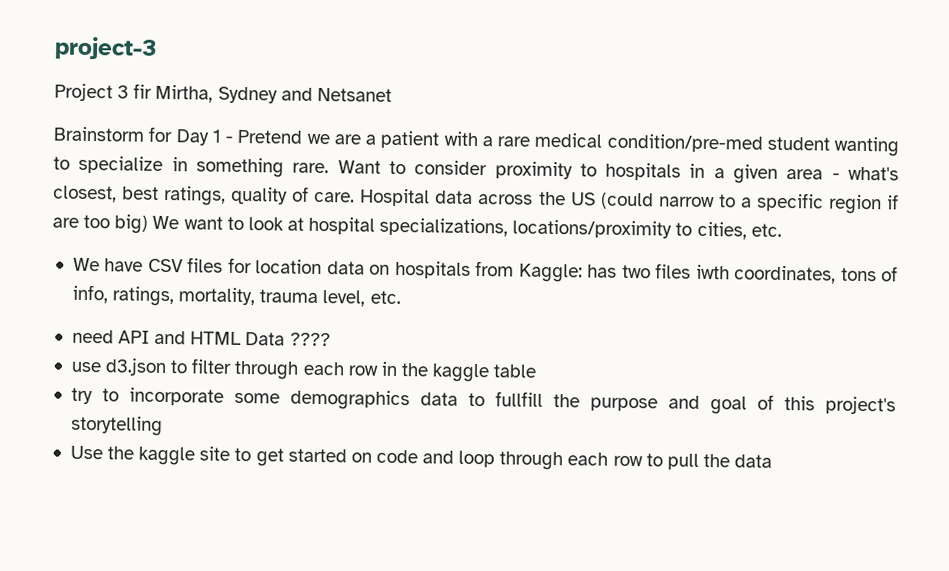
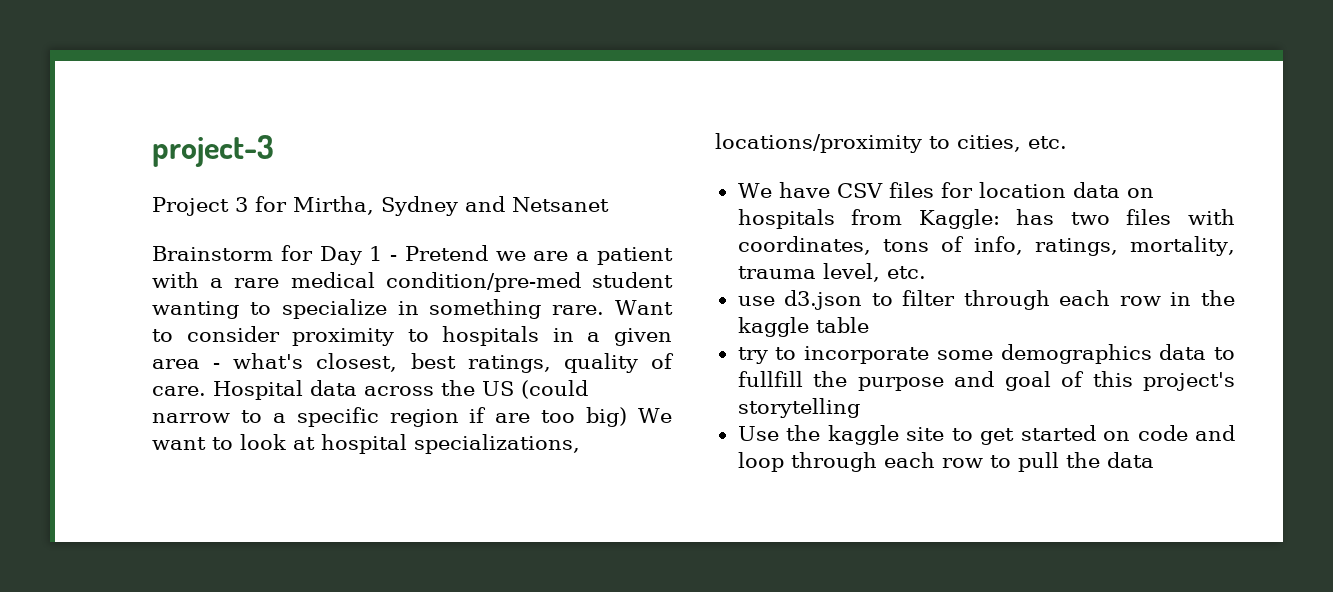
[133,83,153,99] fir -> [255,196,287,212] for
[695,264,730,280] iwth -> [1188,209,1235,225] with
[71,329,331,347] // need API and HTML Data ???? -> (926, 272) none

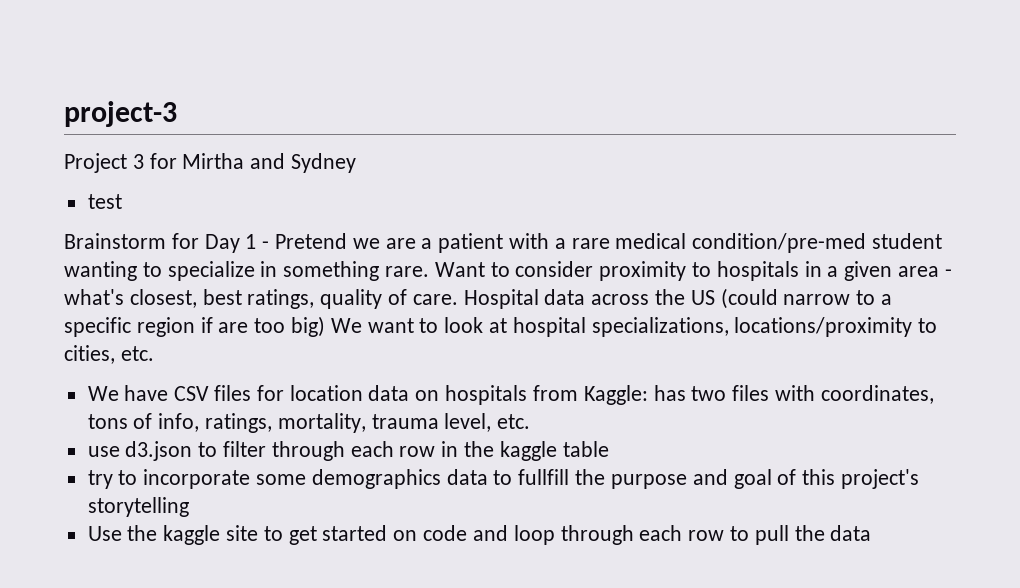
[293,196,374,215] Mirtha, -> [182,153,286,169] Mirtha and
[465,196,609,212] and Netsanet -> [87,194,122,209] // test

